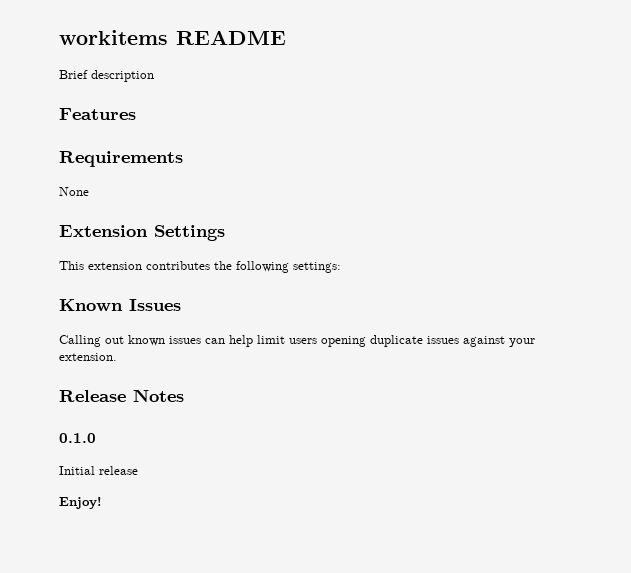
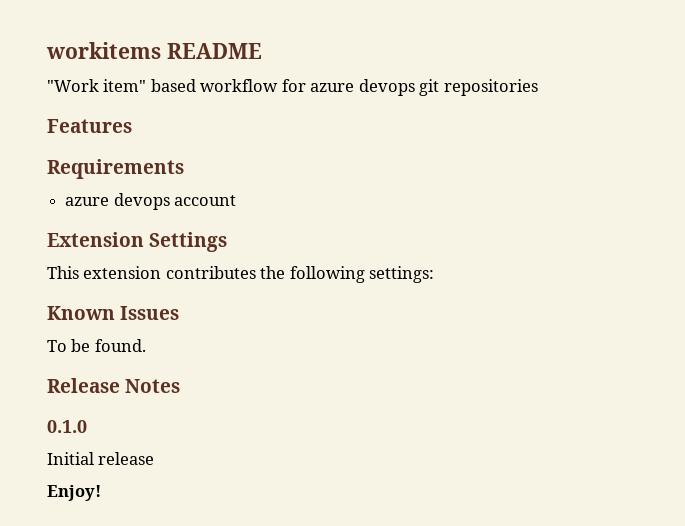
[59,70,154,82] Brief description -> [47,79,538,96] "Work item" based workflow for azure devops git repositories
[59,187,89,196] // None -> [65,193,237,210] // azure devops account
[59,335,535,347] [59,353,117,361] Calling out known issues can help limit users opening duplicate issues against your extension. -> [47,339,146,352] To be found.

